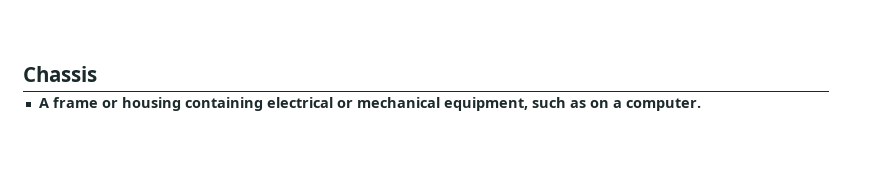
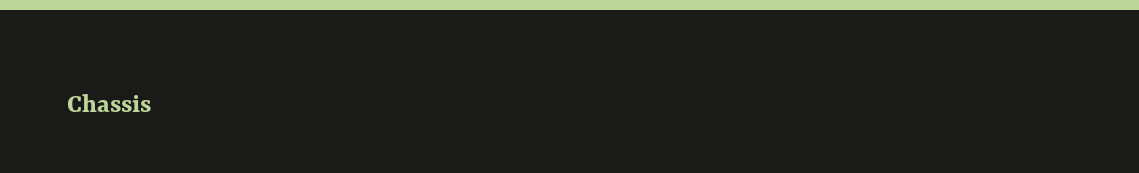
[38,97,701,111] // A frame or housing containing electrical or mechanical equipment, such as on a computer. -> (151, 103) none

